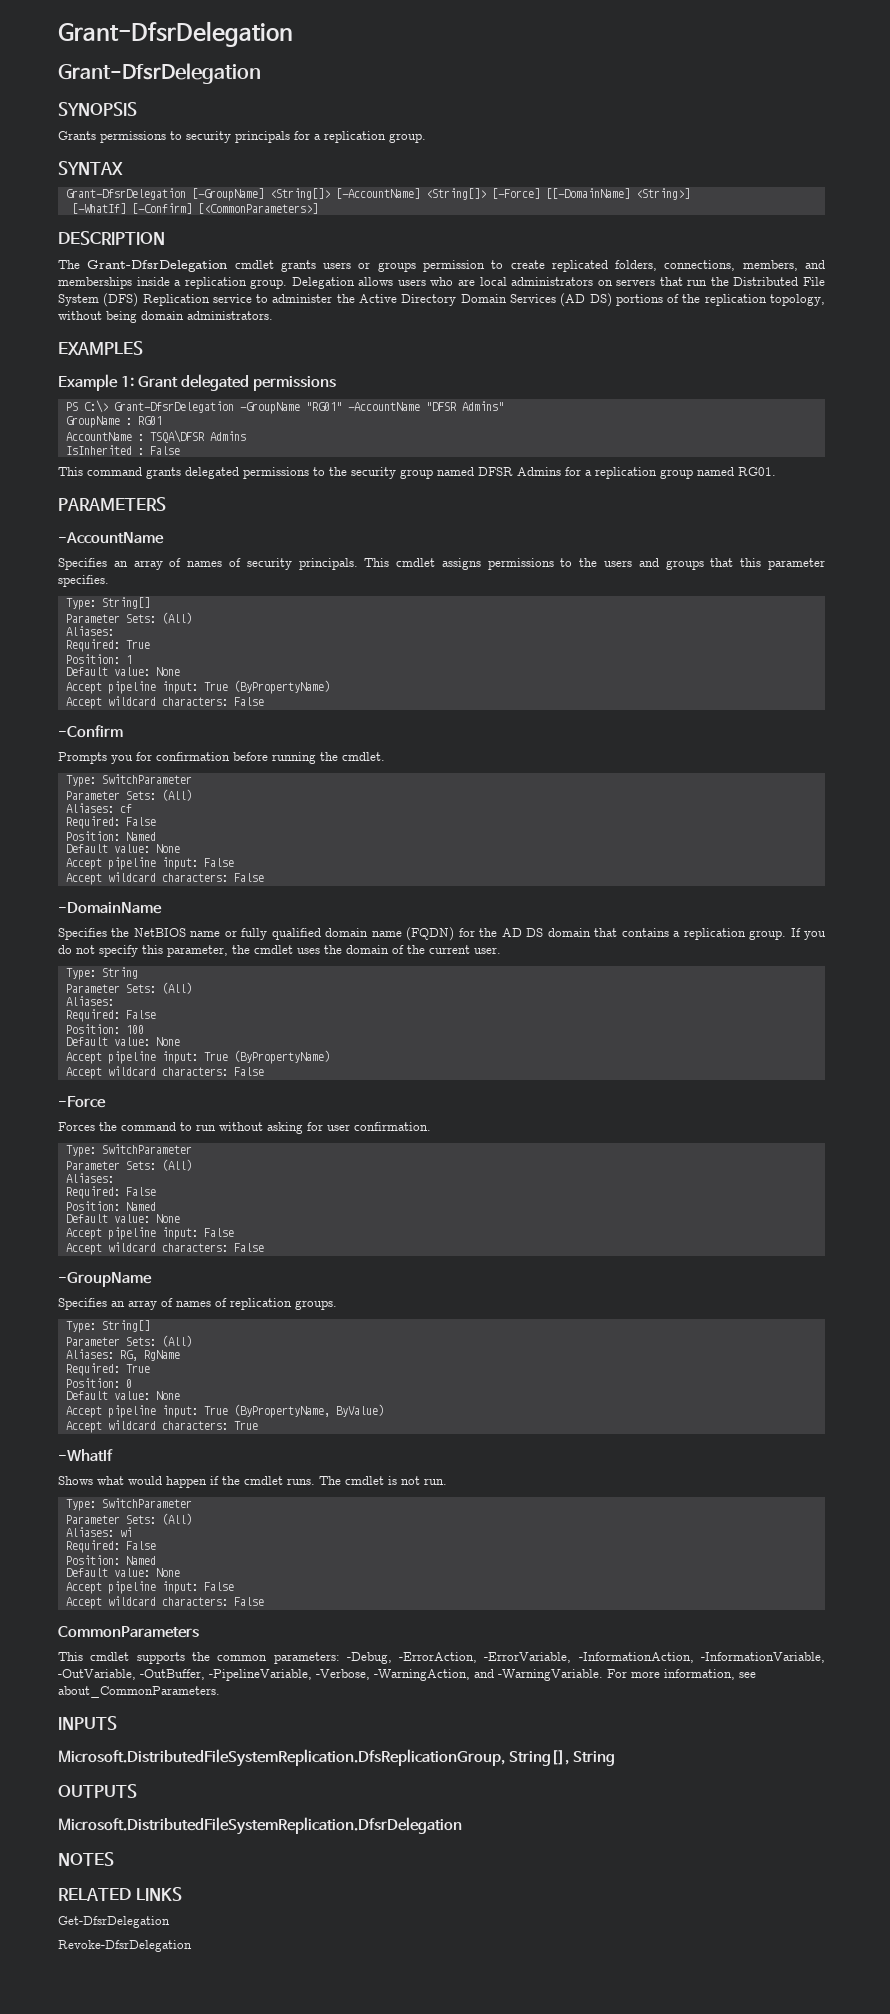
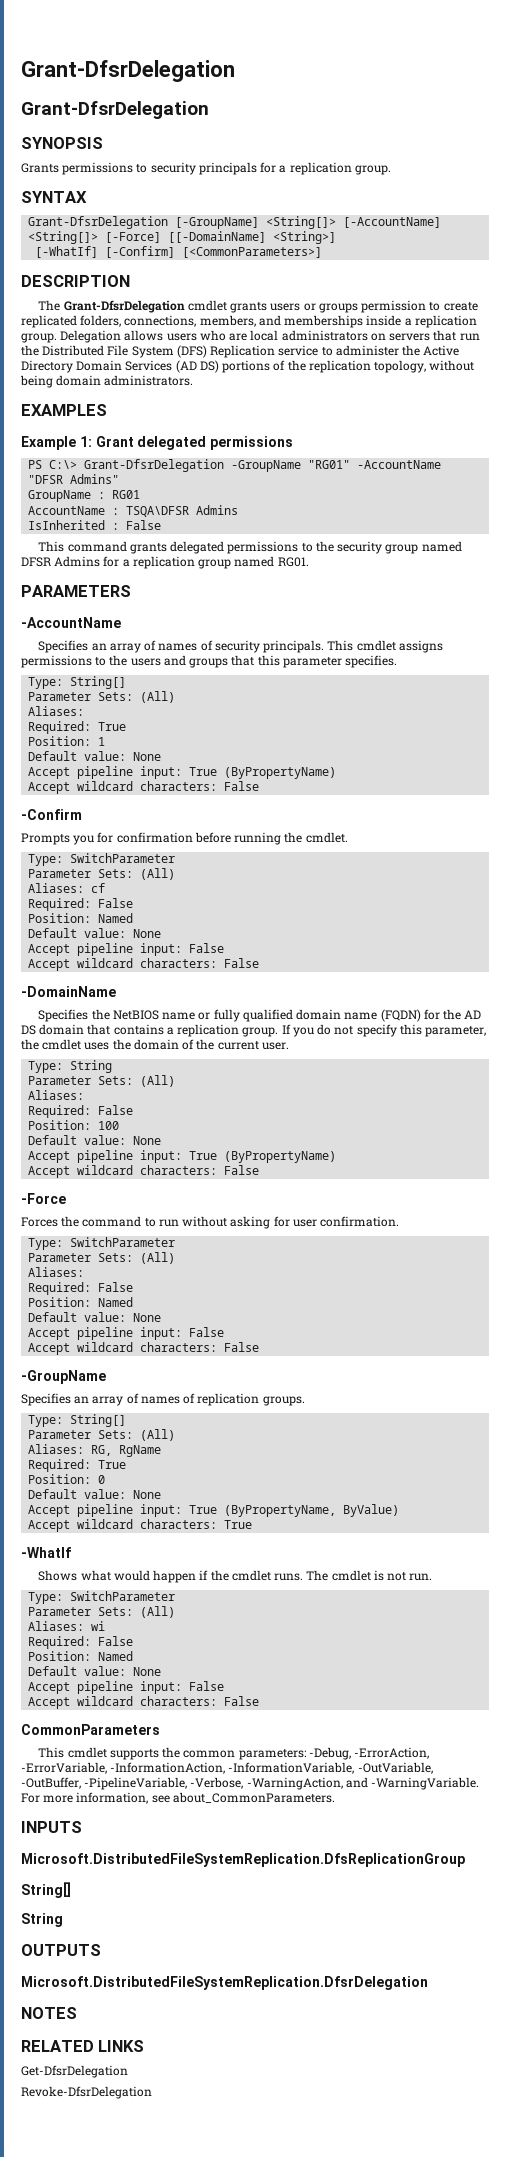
[58,1749,569,1767] Microsoft.DistributedFileSystemReplication.DfsReplicationGroup, String[], -> [21,1853,465,1867] [21,1882,71,1898] Microsoft.DistributedFileSystemReplication.DfsReplicationGroup // String[] //

